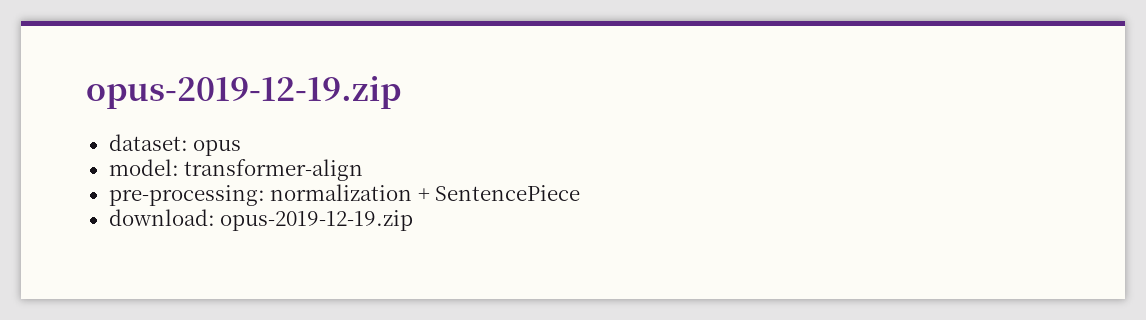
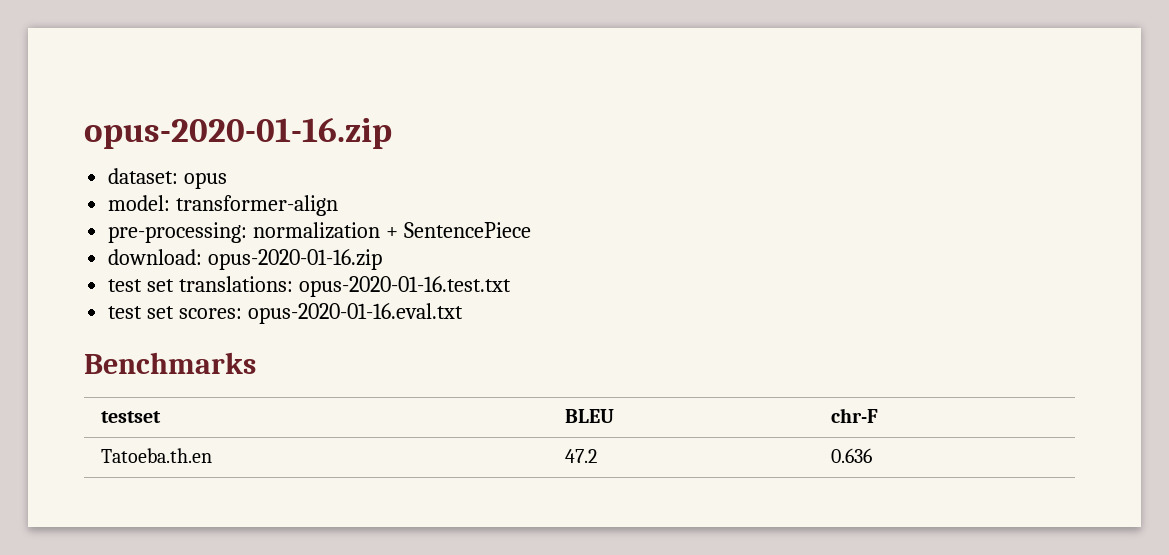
[86,76,401,109] opus-2019-12-19.zip -> [84,117,392,149] opus-2020-01-16.zip
[220,210,414,231] opus-2019-12-19.zip -> [208,249,383,270] [108,276,512,297] [108,303,464,324] [84,352,256,374] [100,411,161,423] [564,409,614,423] [830,408,878,423] [100,448,212,463] [564,449,597,463] [830,448,872,463] opus-2020-01-16.zip // test set translations: opus-2020-01-16.test.txt // test set scores: opus-2020-01-16.eval.txt // Benchmarks // testset | BLEU | chr-F // Tatoeba.th.en | 47.2 | 0.636

